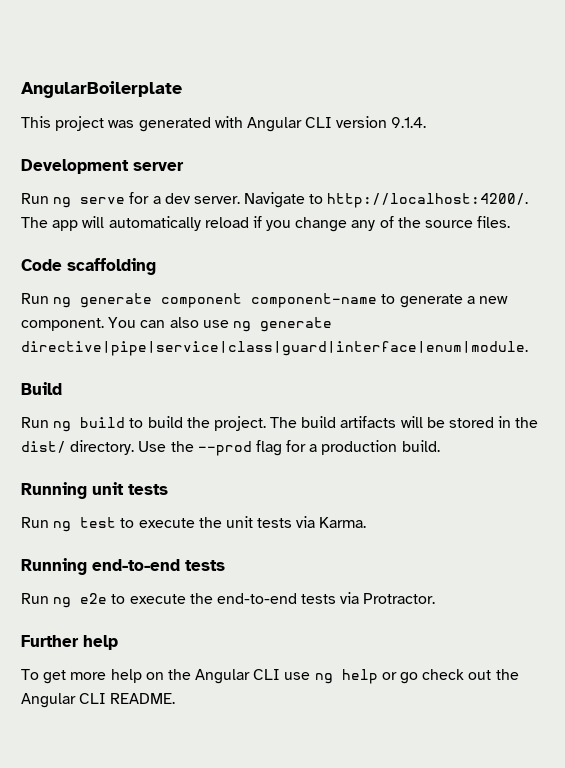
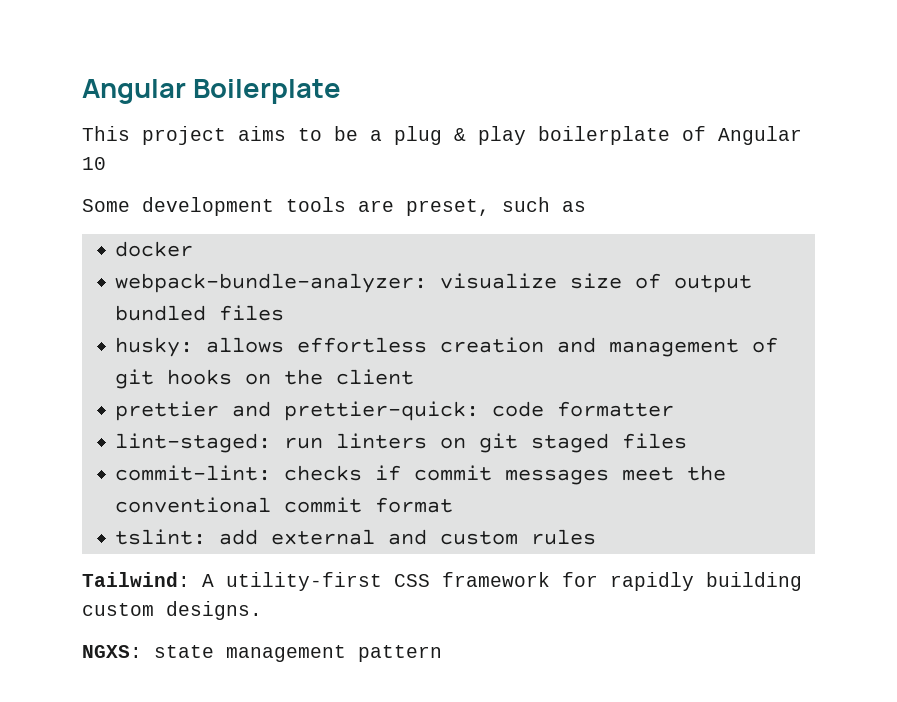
[21,81,182,98] AngularBoilerplate -> [82,79,342,104] Angular Boilerplate
[108,116,427,132] [21,159,184,174] [21,192,529,208] [21,216,511,232] [21,258,156,275] [21,293,508,308] [21,317,332,332] [21,341,528,356] [21,382,62,395] [21,416,539,432] [21,440,440,456] [21,482,168,499] [21,516,367,532] [21,558,225,575] [21,592,436,608] [21,635,118,650] [21,669,519,684] [21,693,176,708] was generated with Angular CLI version 9.1.4. // Development server // Run ng serve for a dev server. Navigate to http://localhost:4200/. The app will automatically reload if you change any of the source files. // Code scaffolding // Run ng generate component component-name to generate a new component. You can also use ng generate directive|pipe|service|class|guard|interface|enum|module. // Build // Run ng build to build the project. The build artifacts will be stored in the dist/ directory. Use the --prod flag for a production build. // Running unit tests // Run ng test to execute the unit tests via Karma. // Running end-to-end tests // Run ng e2e to execute the end-to-end tests via Protractor. // Further help // To get more help on the Angular CLI use ng help or go check out the Angular CLI README. -> [238,126,802,145] [82,157,106,170] [82,197,586,216] [115,241,194,257] [115,273,753,293] [115,305,285,321] [115,337,779,357] [115,369,415,389] [115,401,675,421] [115,433,688,453] [115,465,727,485] [115,497,454,513] [115,529,597,545] [82,572,802,591] [82,601,262,620] [82,645,442,662] aims to be a plug & play boilerplate of Angular 10 // Some development tools are preset, such as // docker // webpack-bundle-analyzer: visualize size of output bundled files // husky: allows effortless creation and management of git hooks on the client // prettier and prettier-quick: code formatter // lint-staged: run linters on git staged files // commit-lint: checks if commit messages meet the conventional commit format // tslint: add external and custom rules // Tailwind: A utility-first CSS framework for rapidly building custom designs. // NGXS: state management pattern

